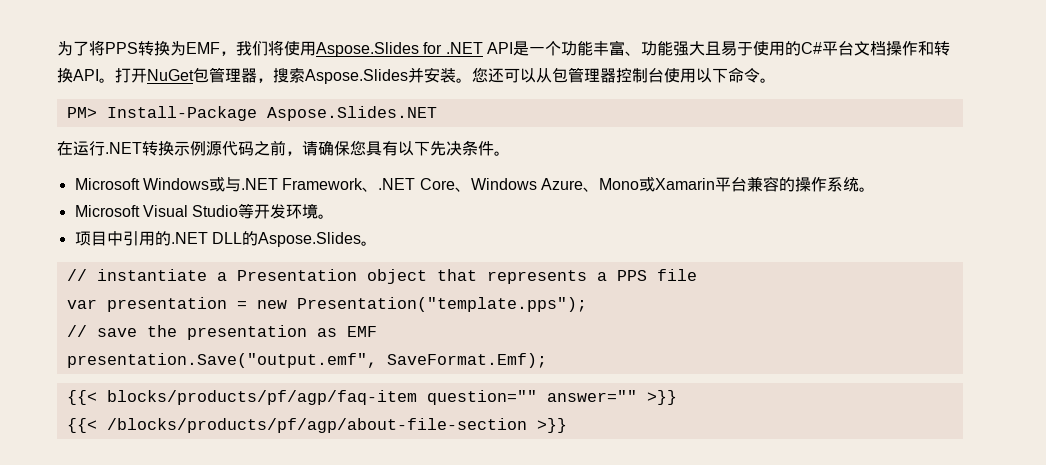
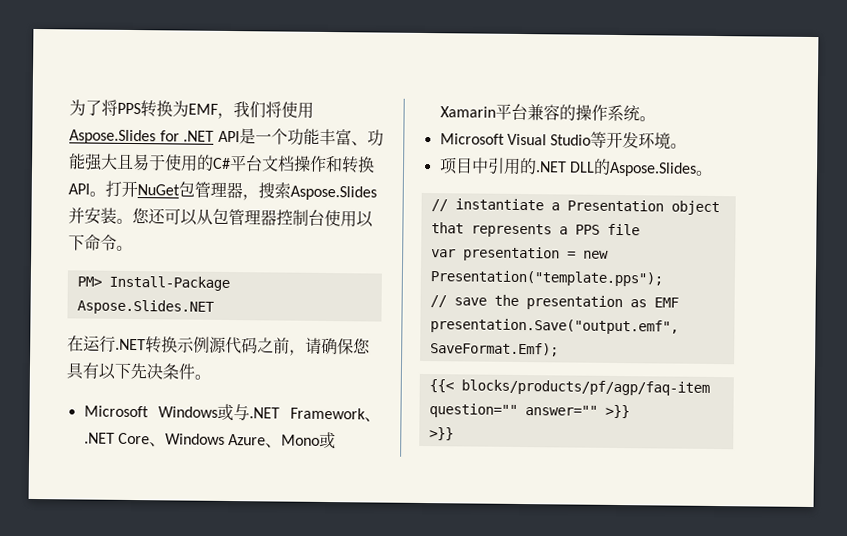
[66,418,527,433] {{< /blocks/products/pf/agp/about-file-section -> (630, 411) none

